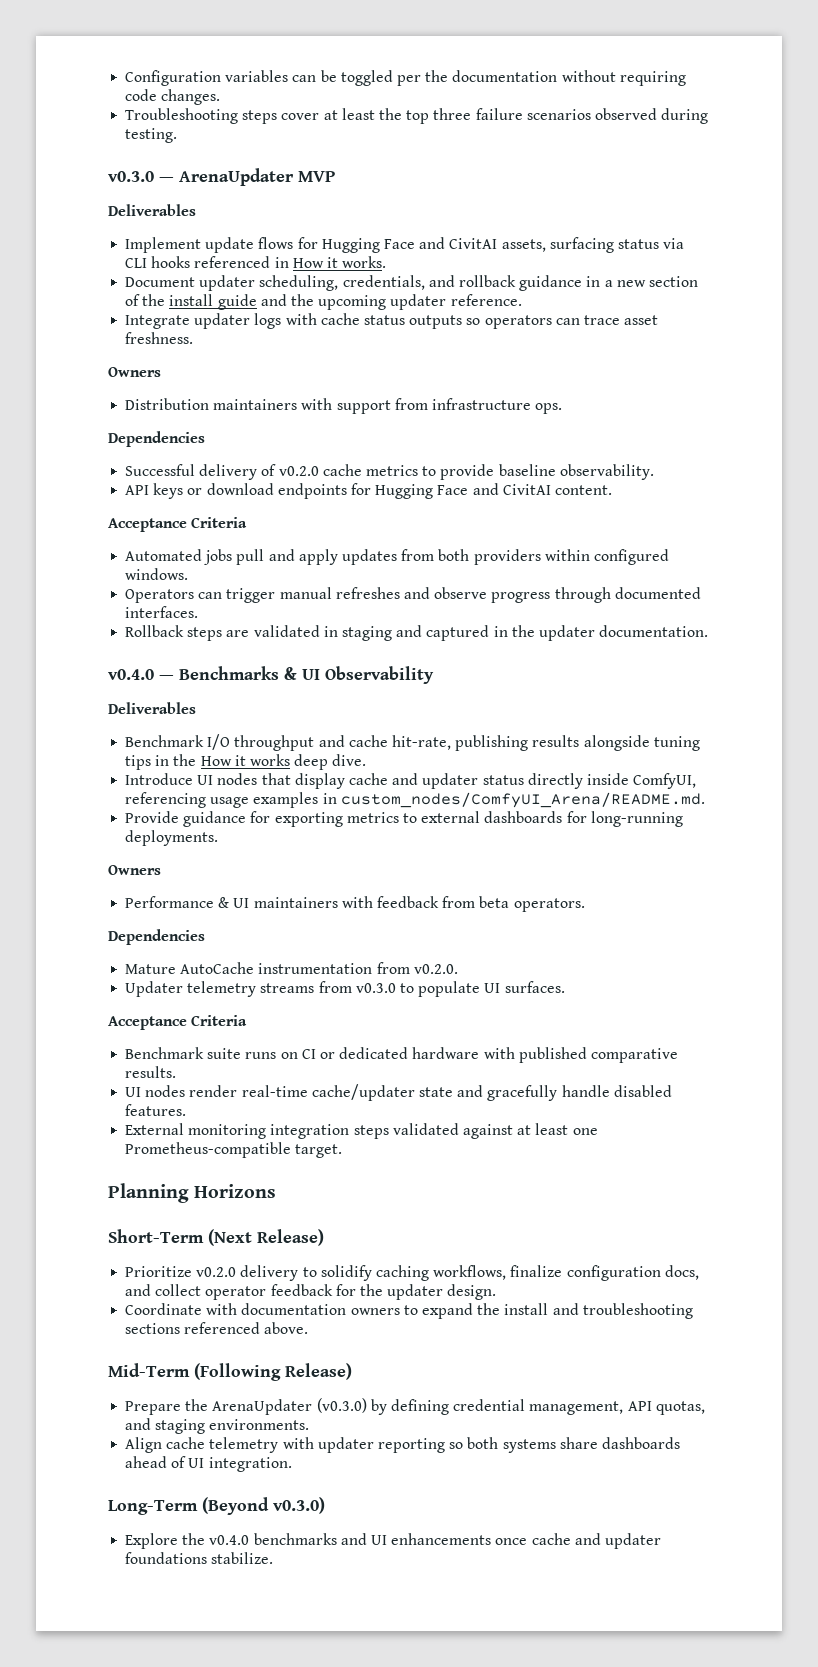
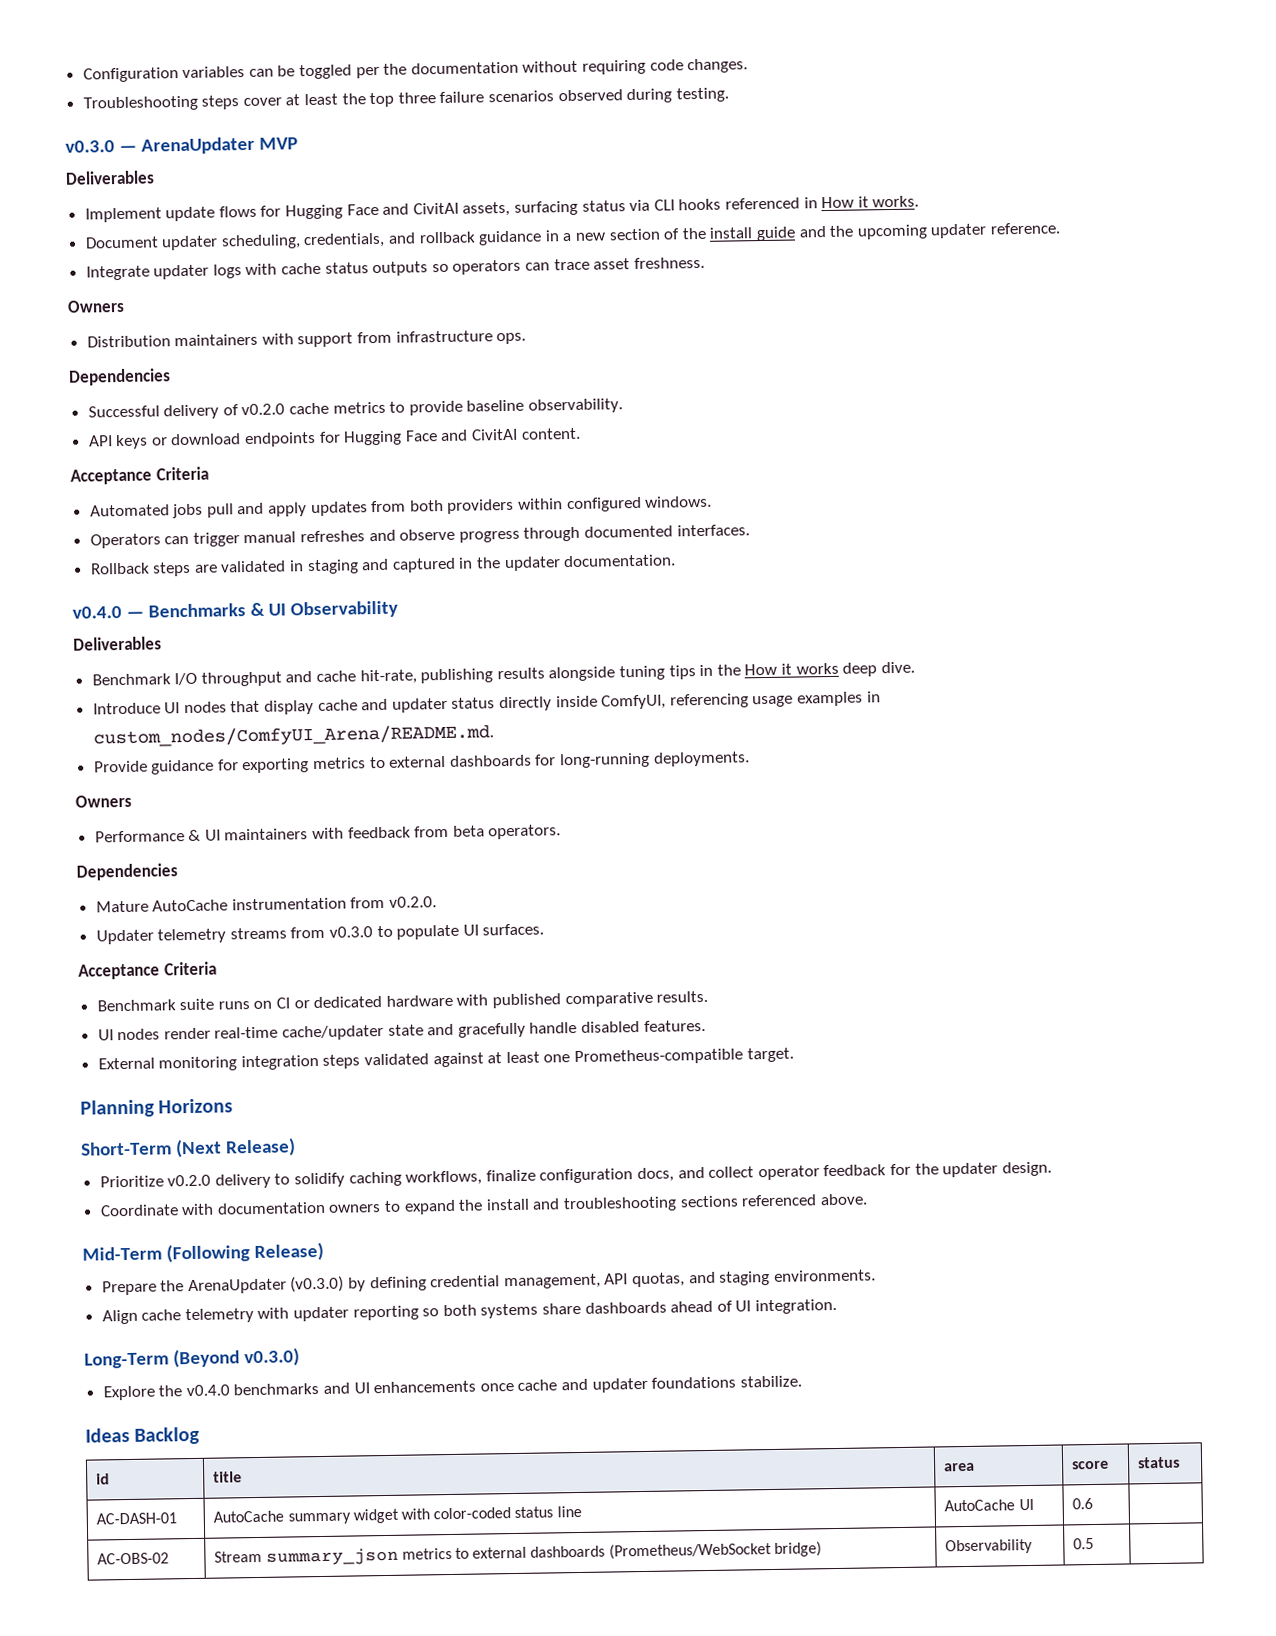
(274, 1558) none -> [85,1426,201,1445] [96,1473,111,1485] [213,1471,243,1483] [944,1462,976,1472] [1072,1460,1110,1470] [1137,1456,1181,1469] [96,1512,178,1525] [213,1505,582,1525] [944,1498,1034,1512] [1072,1498,1094,1510] [97,1552,170,1565] [214,1541,822,1566] [945,1538,1034,1555] [1073,1538,1095,1550] // Ideas Backlog // id | title | area | score | status // AC-DASH-01 | AutoCache summary widget with color-coded status line | AutoCache UI | 0.6 | // AC-OBS-02 | Stream summary_json metrics to external dashboards (Prometheus/WebSocket bridge) | Observability | 0.5 |

